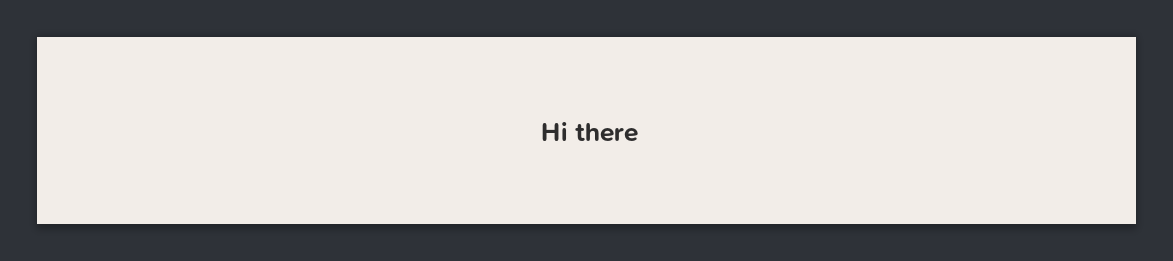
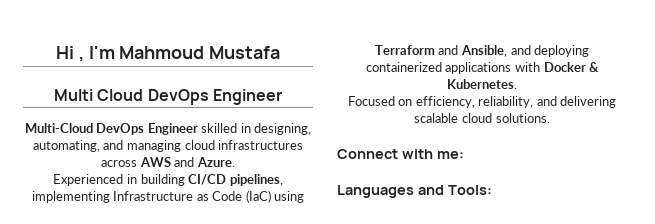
[575,123,639,142] there -> [78,46,281,62] [54,89,282,105] [24,123,312,135] [32,140,304,152] [101,157,235,167] [53,174,283,186] [31,190,305,203] [374,45,590,57] [365,62,600,74] [447,79,517,89] [347,96,617,108] [414,113,550,123] [337,149,464,159] [337,185,492,198] , I'm Mahmoud Mustafa // Multi Cloud DevOps Engineer // Multi-Cloud DevOps Engineer skilled in designing, automating, and managing cloud infrastructures across AWS and Azure. // Experienced in building CI/CD pipelines, implementing Infrastructure as Code (IaC) using Terraform and Ansible, and deploying containerized applications with Docker & Kubernetes. // Focused on efficiency, reliability, and delivering scalable cloud solutions. // Connect with me: // Languages and Tools:

